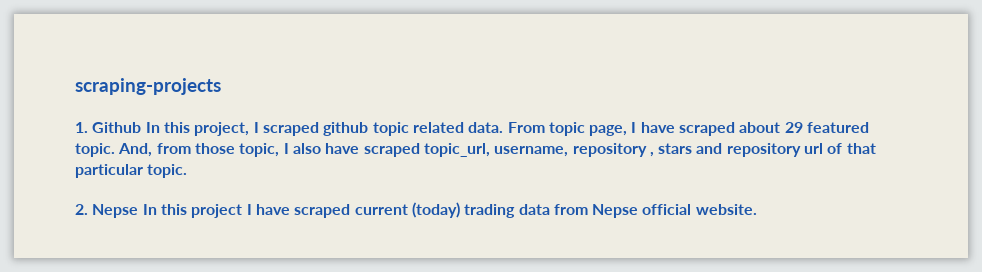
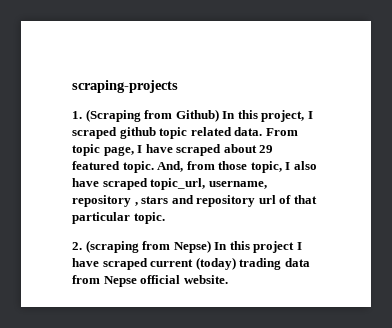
[92,122,142,133] Github -> [85,109,219,122] (Scraping from Github)
[92,204,139,218] Nepse -> [85,240,211,253] (scraping from Nepse)

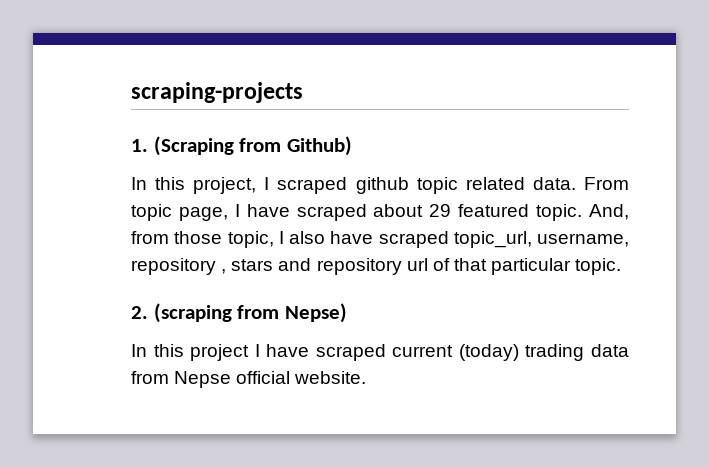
(219, 115) none -> (353, 146) //
(211, 246) none -> (348, 313) //

